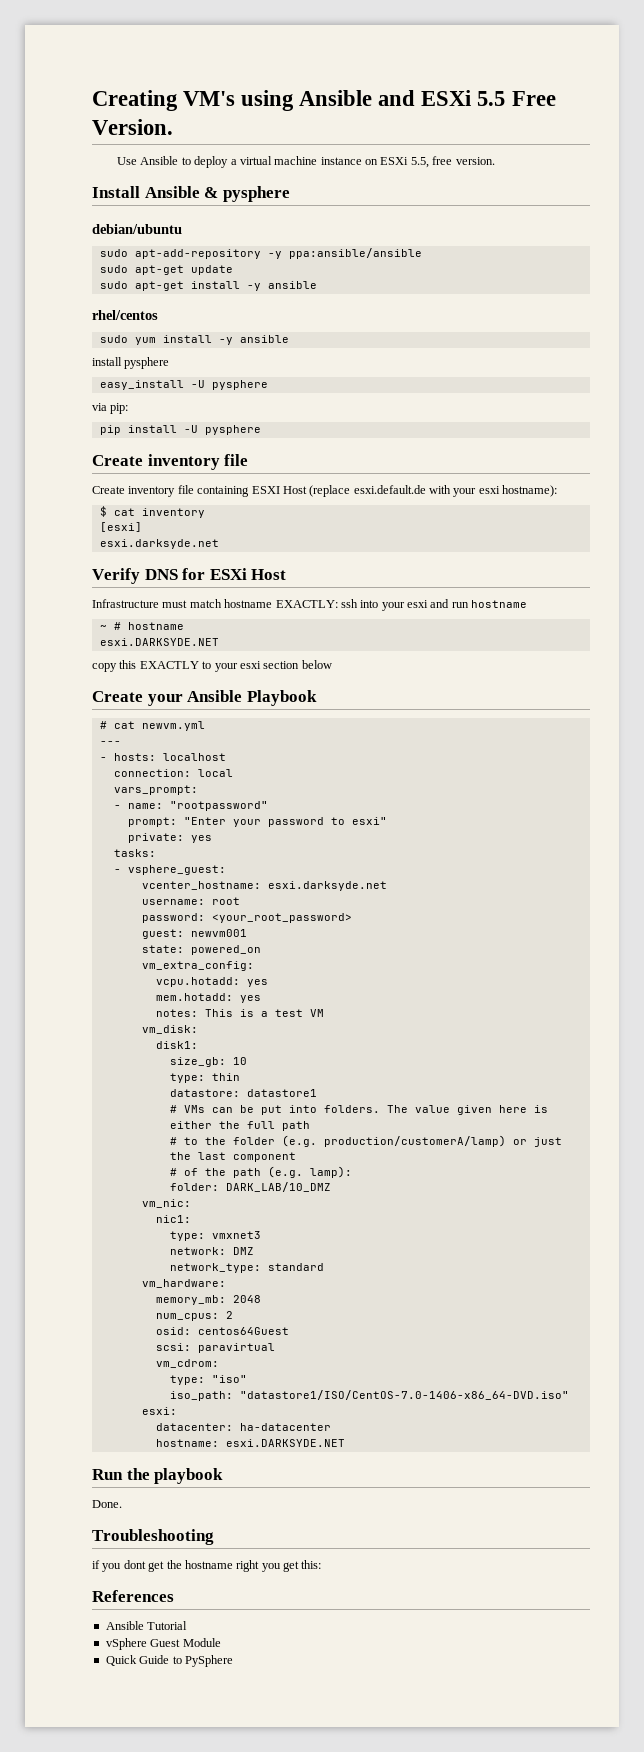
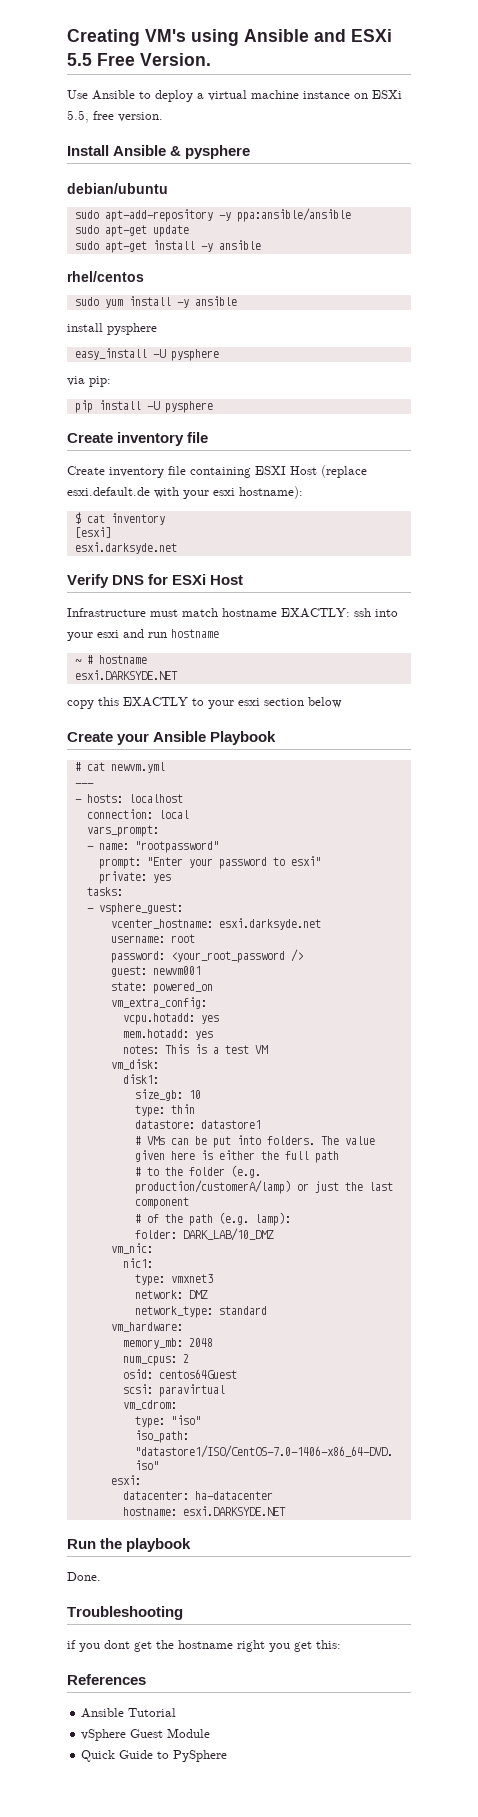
[211,913,352,923] <your_root_password> -> [170,949,303,963] <your_root_password />

